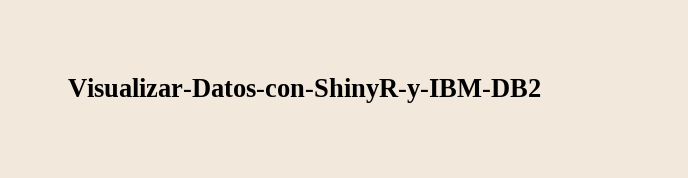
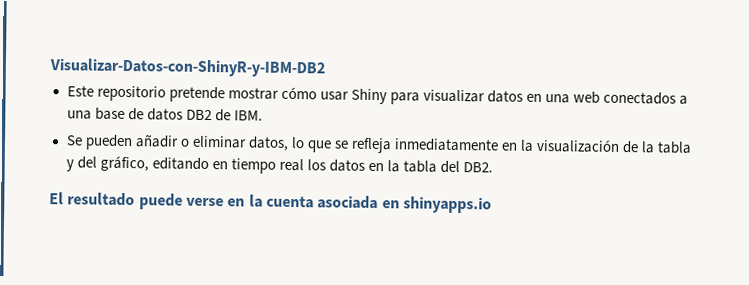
(541, 90) none -> [66,85,689,105] [66,107,263,122] [65,134,693,154] [65,155,494,174] [49,192,492,214] // Este repositorio pretende mostrar cómo usar Shiny para visualizar datos en una web conectados a una base de datos DB2 de IBM. // Se pueden añadir o eliminar datos, lo que se refleja inmediatamente en la visualización de la tabla y del gráfico, editando en tiempo real los datos en la tabla del DB2. // El resultado puede verse en la cuenta asociada en shinyapps.io

